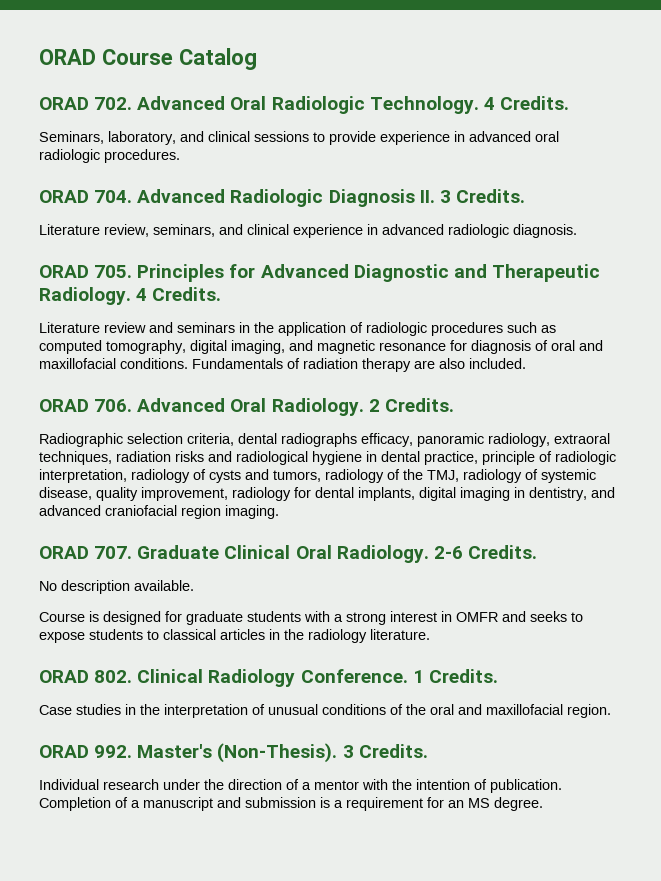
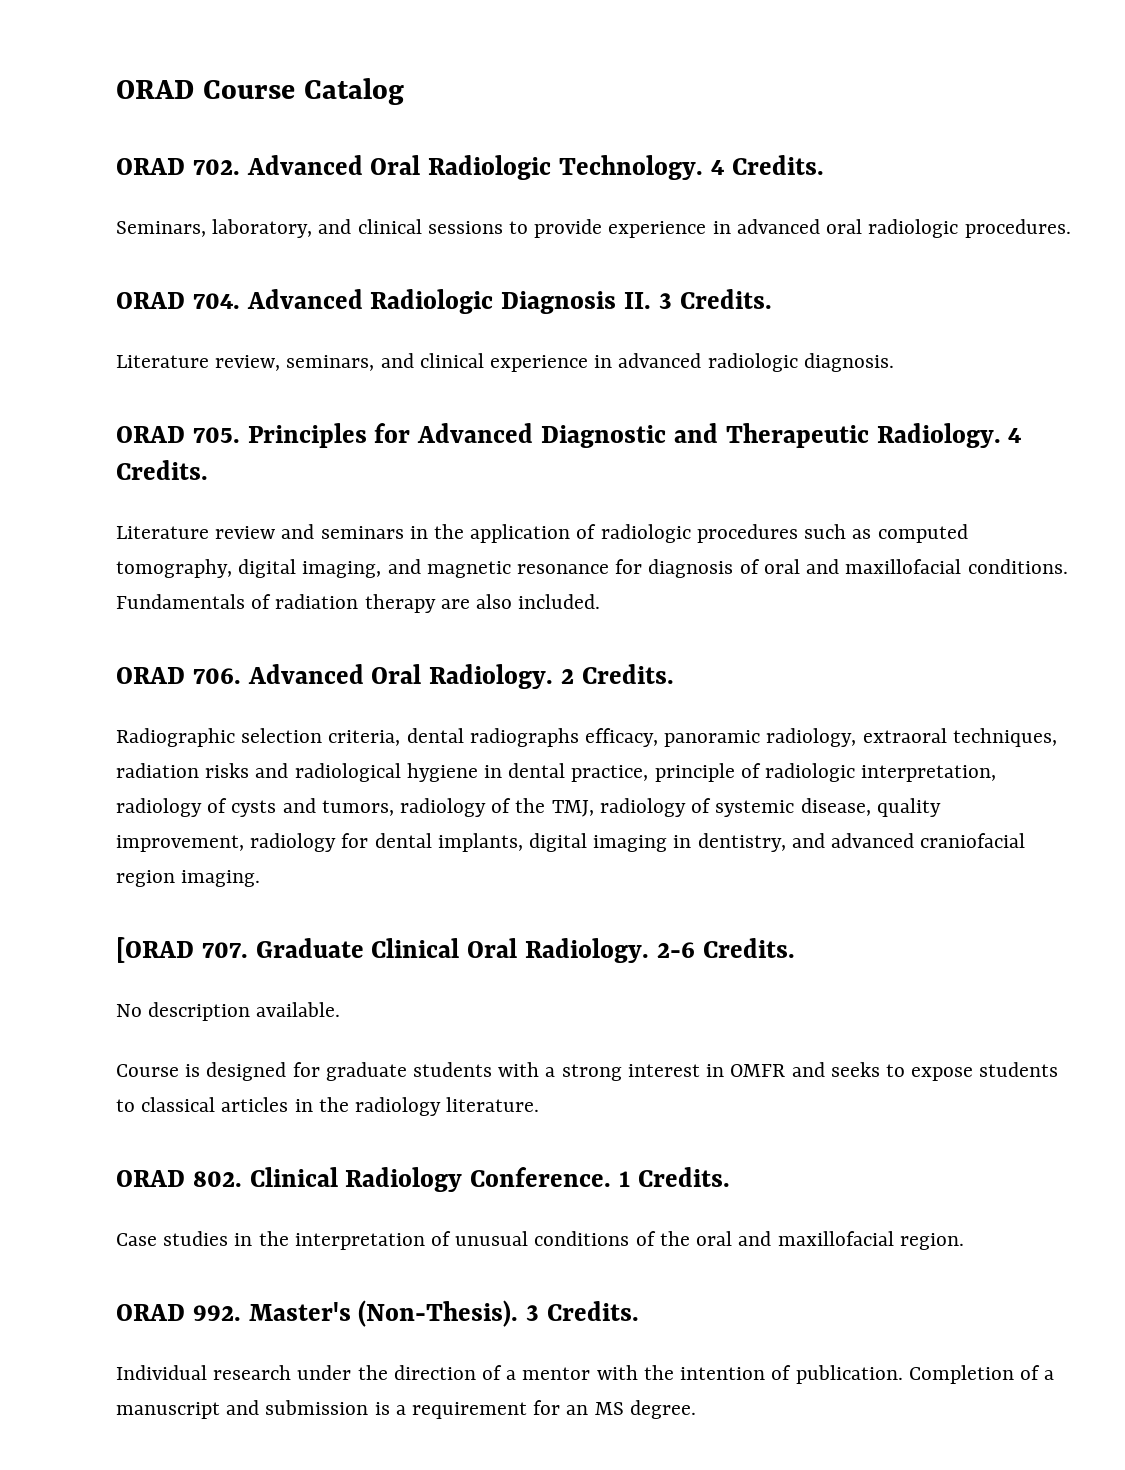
[39,546,89,559] ORAD -> [116,937,194,963] [ORAD

